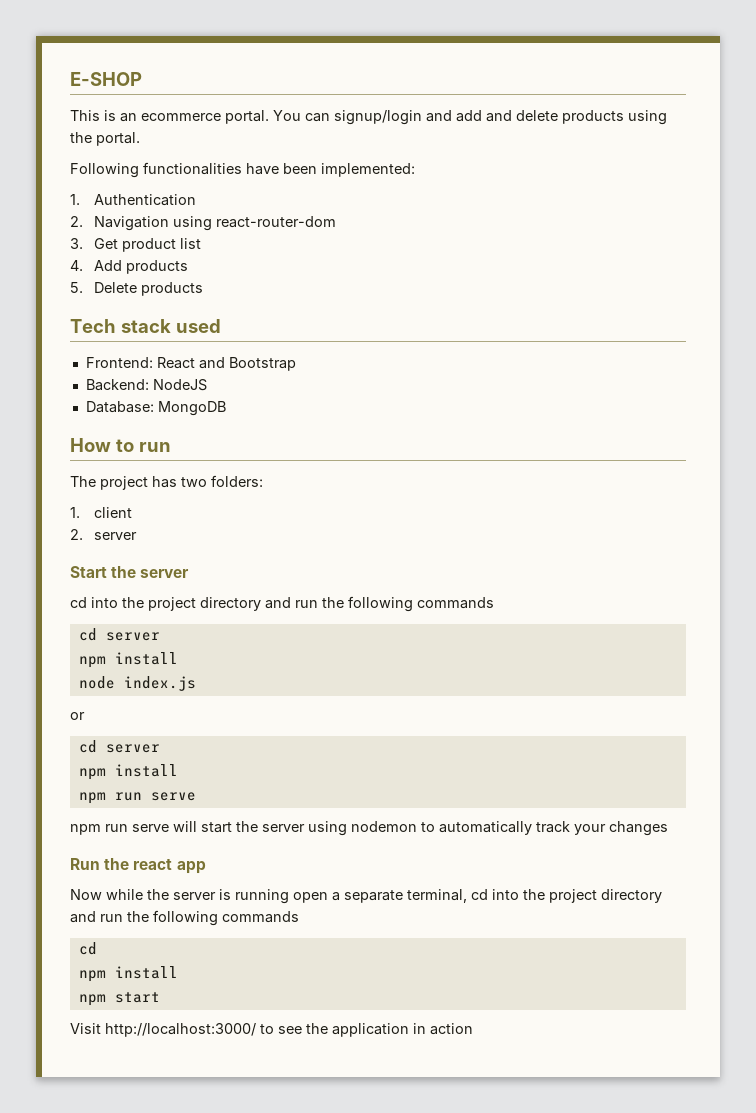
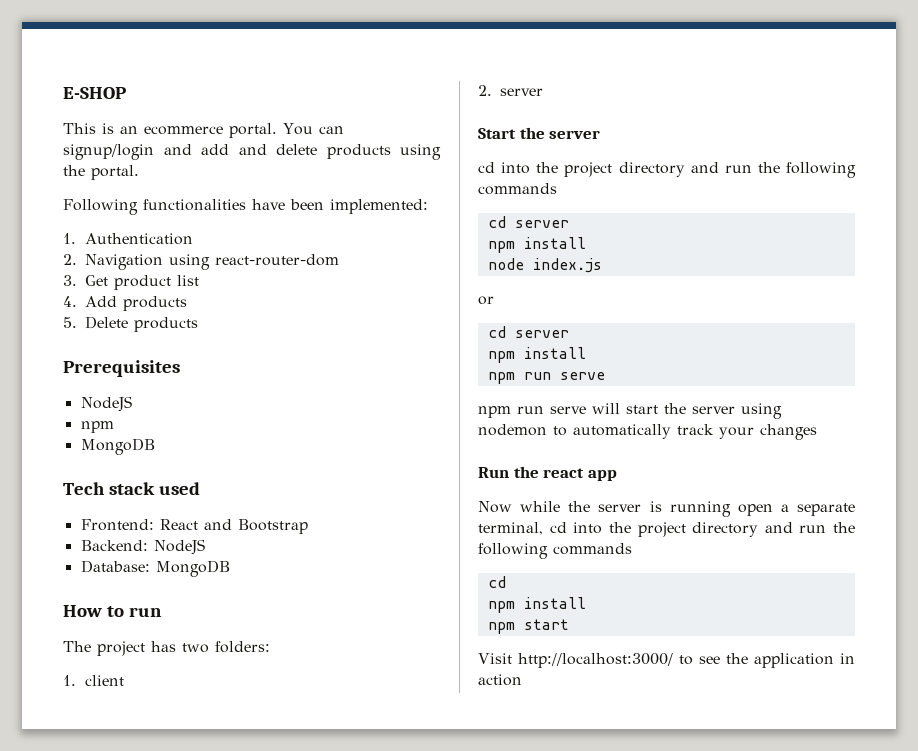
(204, 289) none -> [63,360,180,377] [80,396,132,412] [80,421,114,433] [80,438,155,455] // Prerequisites // NodeJS // npm // MongoDB

